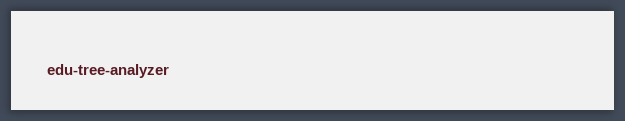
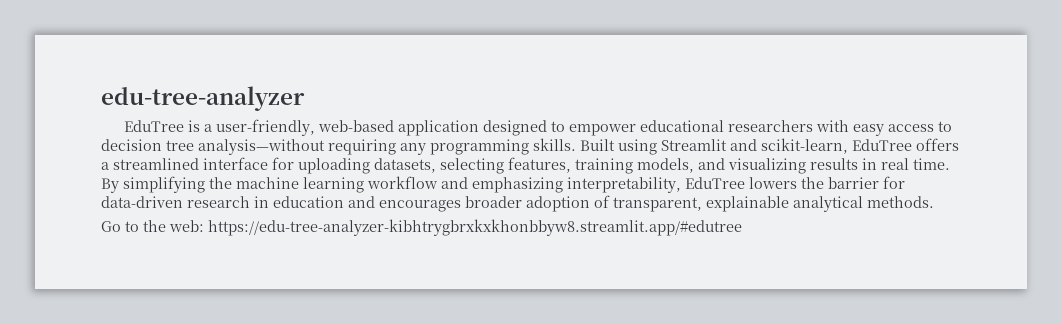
(169, 71) none -> [123,119,952,136] [101,138,959,155] [101,157,950,174] [101,176,905,193] [101,195,934,212] [101,219,742,236] // EduTree is a user-friendly, web-based application designed to empower educational researchers with easy access to decision tree analysis—without requiring any programming skills. Built using Streamlit and scikit-learn, EduTree offers a streamlined interface for uploading datasets, selecting features, training models, and visualizing results in real time. By simplifying the machine learning workflow and emphasizing interpretability, EduTree lowers the barrier for data-driven research in education and encourages broader adoption of transparent, explainable analytical methods. // Go to the web: https://edu-tree-analyzer-kibhtrygbrxkxkhonbbyw8.streamlit.app/#edutree

